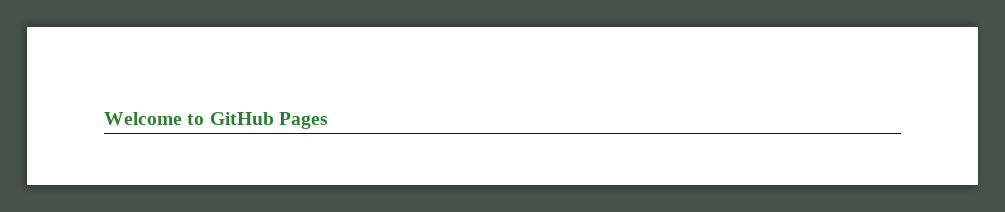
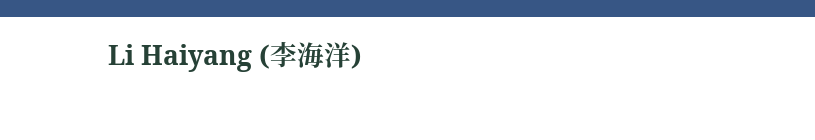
[104,112,328,129] Welcome to GitHub Pages -> [108,41,363,72] Li Haiyang (李海洋)

